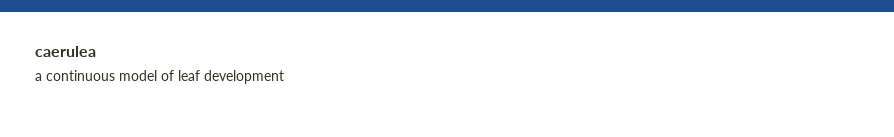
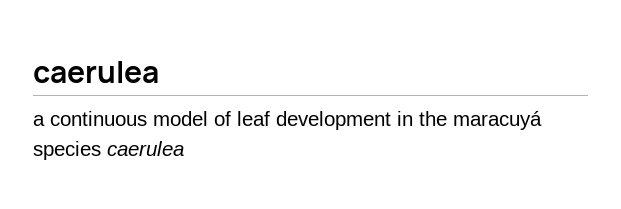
(284, 77) none -> [397,111,542,130] [33,141,184,160] in the maracuyá species caerulea

